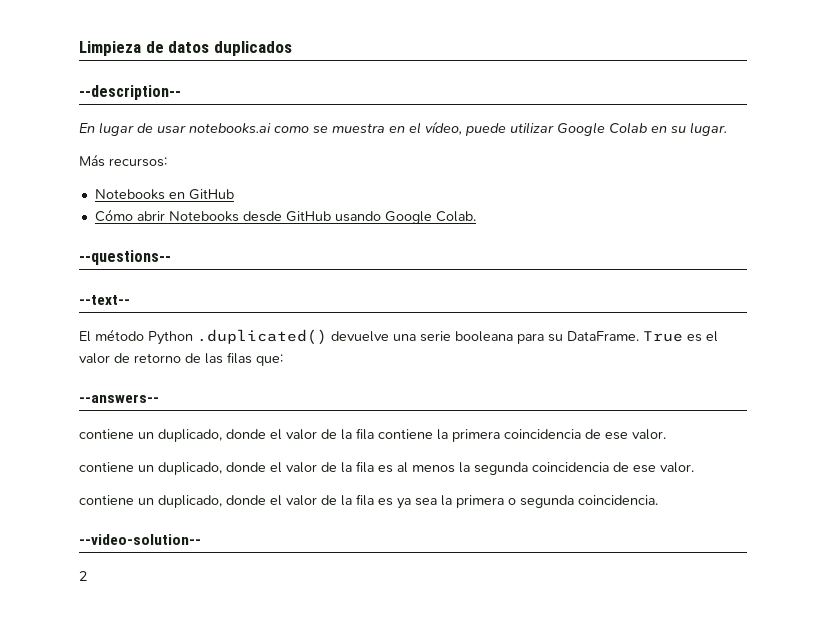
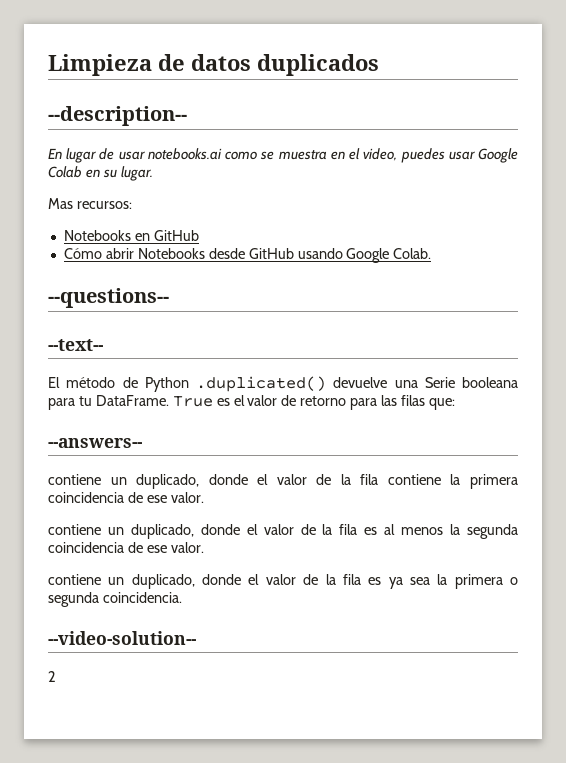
[425,121,554,136] vídeo, puede utilizar -> [363,148,475,163] video, puedes usar
[79,154,105,167] Más -> [48,198,73,209] Mas
(144, 335) none -> [122,377,138,388] de
[420,331,451,342] serie -> [424,377,455,388] Serie
[548,334,563,342] su -> [78,396,92,406] tu
[185,353,201,363] de -> [350,398,378,410] para

